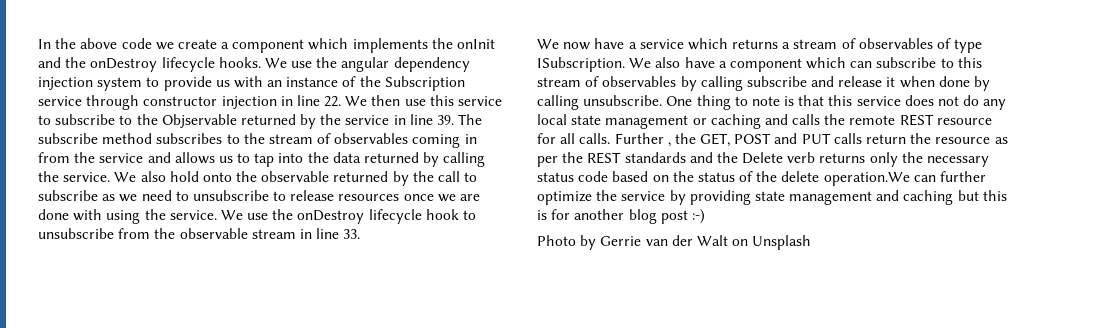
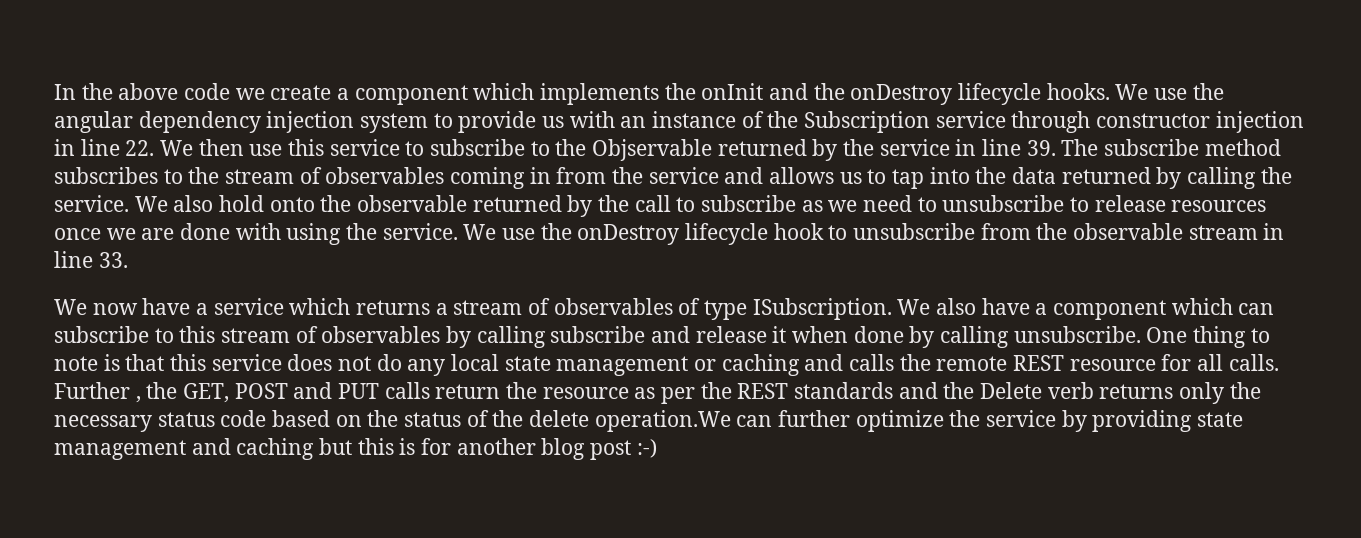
[537,235,812,250] // Photo by Gerrie van der Walt on Unsplash -> (657, 448) none

